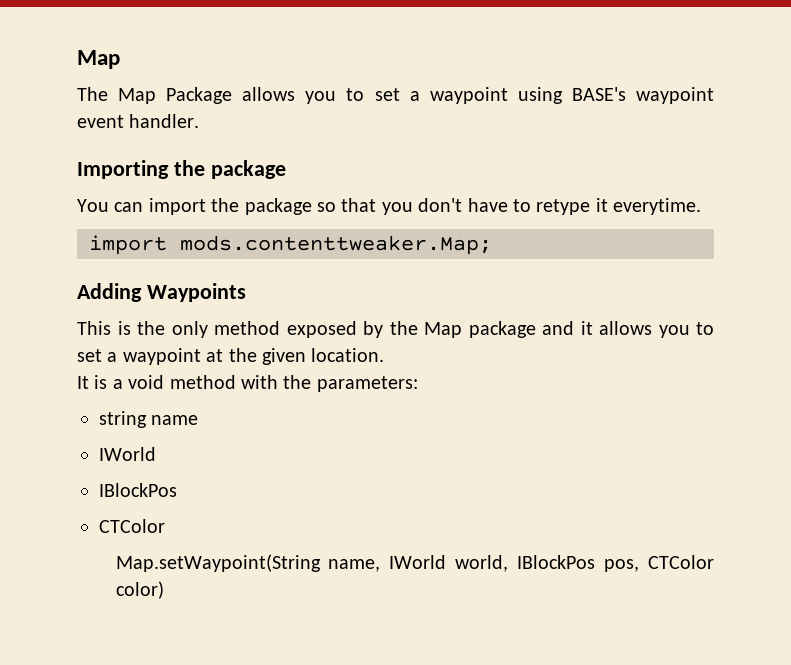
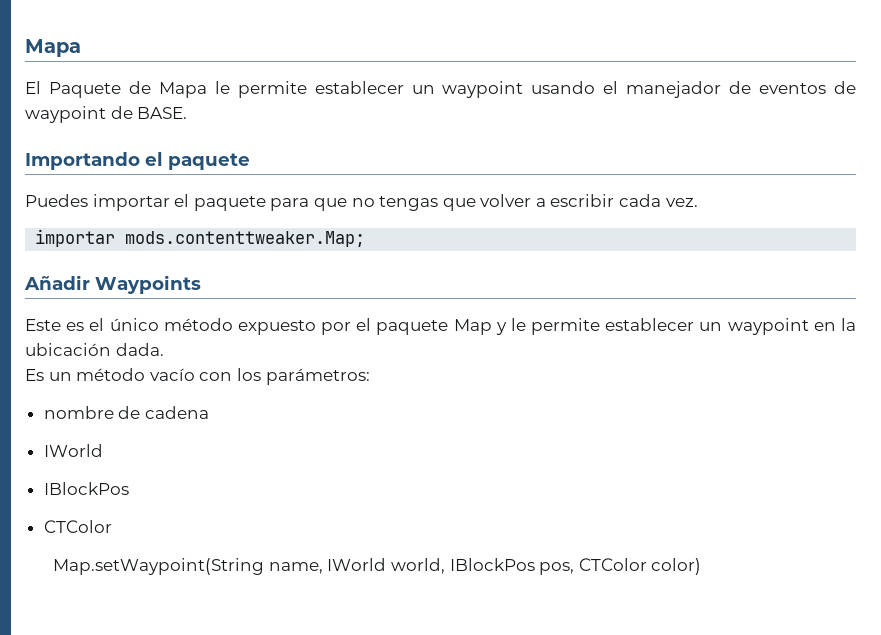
[77,50,120,69] [77,87,715,104] [77,114,200,128] [77,160,286,179] [77,198,702,215] [89,235,167,255] Map // The Map Package allows you to set a waypoint using BASE's waypoint event handler. // Importing the package // You can import the package so that you don't have to retype it everytime. // import -> [25,39,81,57] [25,81,857,98] [25,106,188,123] [25,152,250,170] [25,194,698,211] [35,229,116,247] Mapa // El Paquete de Mapa le permite establecer un waypoint usando el manejador de eventos de waypoint de BASE. // Importando el paquete // Puedes importar el paquete para que no tengas que volver a escribir cada vez. // importar
[77,283,142,302] Adding -> [24,275,90,290] Añadir
[77,321,714,338] [77,348,385,365] [77,375,418,392] [99,411,199,428] This is the only method exposed by the Map package and it allows you to set a waypoint at the given location. // It is a void method with the parameters: // string name -> [25,318,856,335] [25,343,164,356] [25,368,370,385] [43,406,209,419] Este es el único método expuesto por el paquete Map y le permite establecer un waypoint en la ubicación dada. // Es un método vacío con los parámetros: // nombre de cadena

